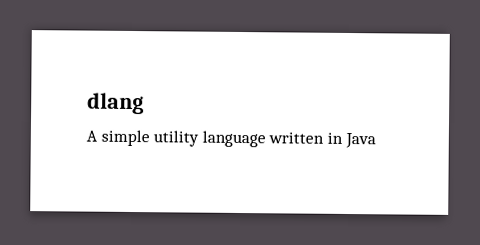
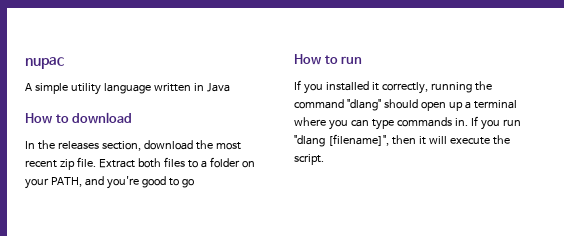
[87,92,144,115] dlang -> [25,57,64,69] nupac
(376, 140) none -> [25,112,133,124] [25,140,241,151] [25,157,255,170] [25,176,194,189] [294,54,363,65] [294,80,492,94] [294,99,517,111] [294,116,521,130] [294,134,510,147] [294,154,324,165] // How to download // In the releases section, download the most recent zip file. Extract both files to a folder on your PATH, and you're good to go // How to run // If you installed it correctly, running the command "dlang" should open up a terminal where you can type commands in. If you run "dlang [filename]", then it will execute the script.

